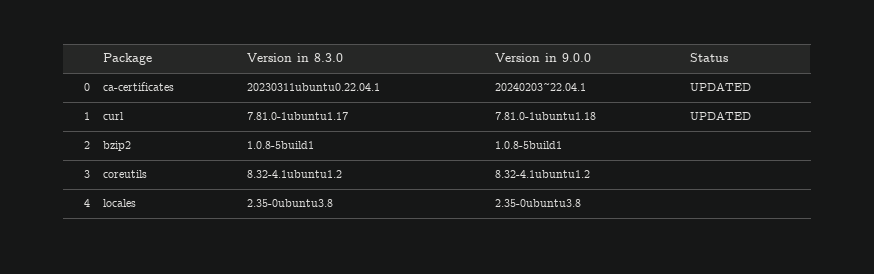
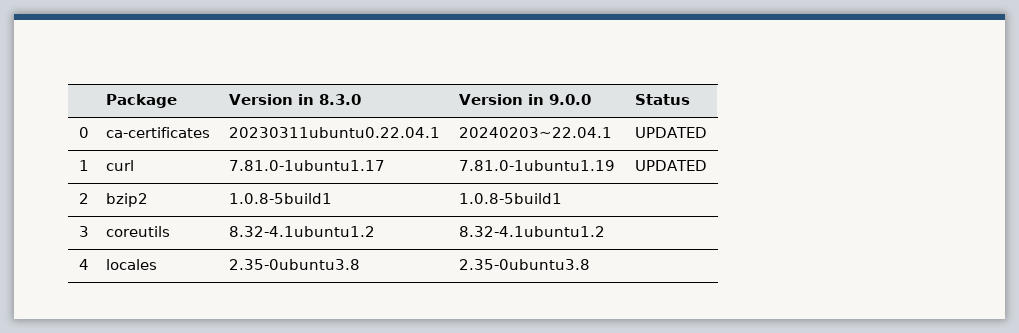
[494,112,596,120] 7.81.0-1ubuntu1.18 -> [459,160,616,171] 7.81.0-1ubuntu1.19

